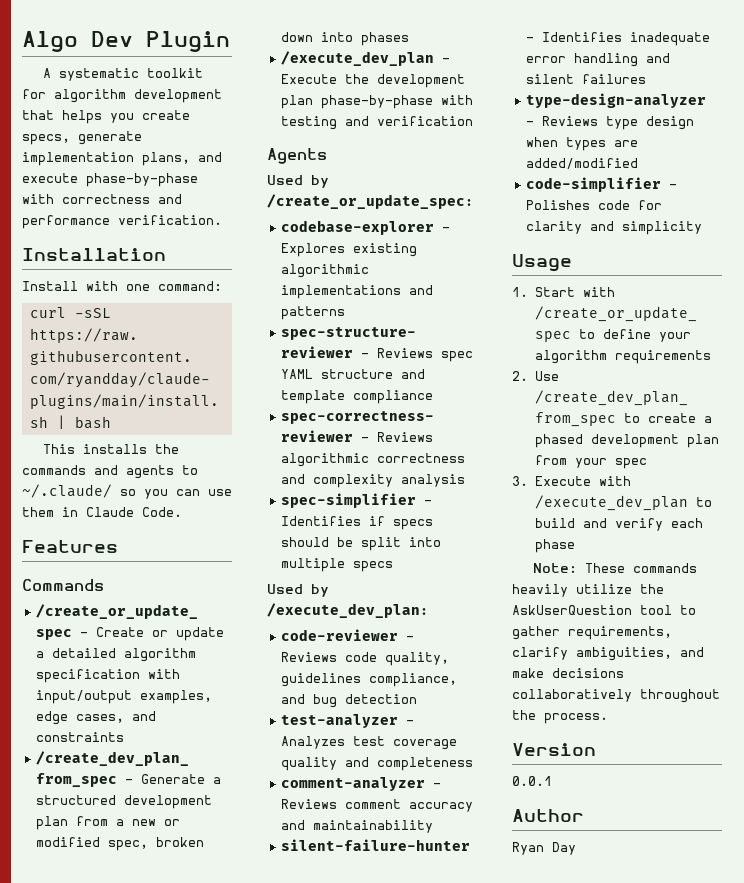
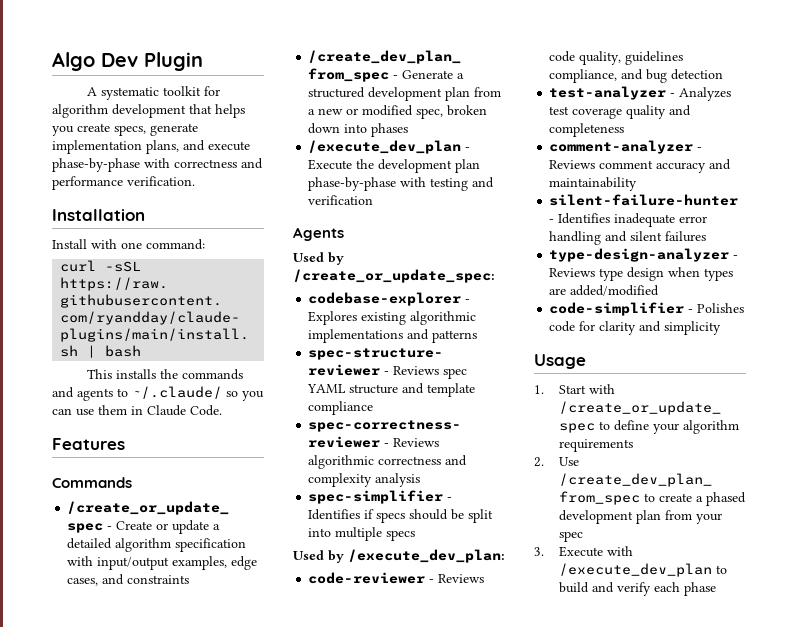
[533,563,698,573] [512,584,664,597] [512,605,696,615] [512,626,672,640] [512,647,704,661] [512,668,624,678] [512,689,720,703] [512,710,608,724] [512,743,596,756] [512,776,552,786] [512,809,584,822] [512,842,576,855] // Note: These commands heavily utilize the AskUserQuestion tool to gather requirements, clarify ambiguities, and make decisions collaboratively throughout the process. // Version // 0.0.1 // Author // Ryan Day -> (716, 589) none

